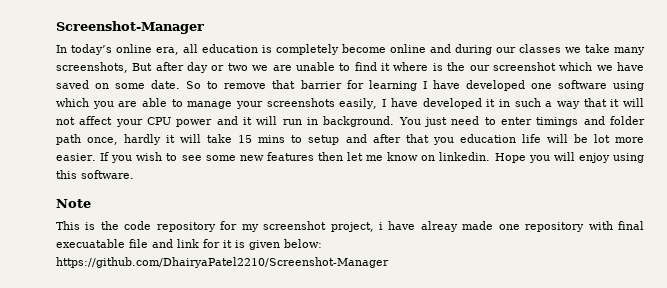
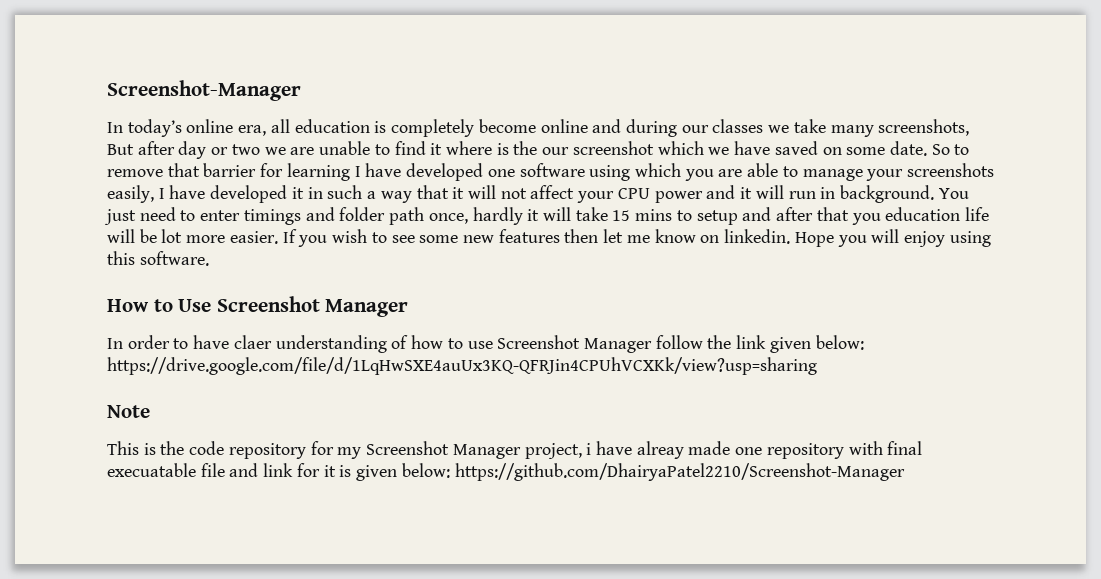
(134, 174) none -> [107,296,409,317] [107,335,864,353] [107,357,817,375] // How to Use Screenshot Manager // In order to have claer understanding of how to use Screenshot Manager follow the link given below: https://drive.google.com/file/d/1LqHwSXE4auUx3KQ-QFRJin4CPUhVCXKk/view?usp=sharing
[263,221,327,230] screenshot -> [366,441,521,459] Screenshot Manager

